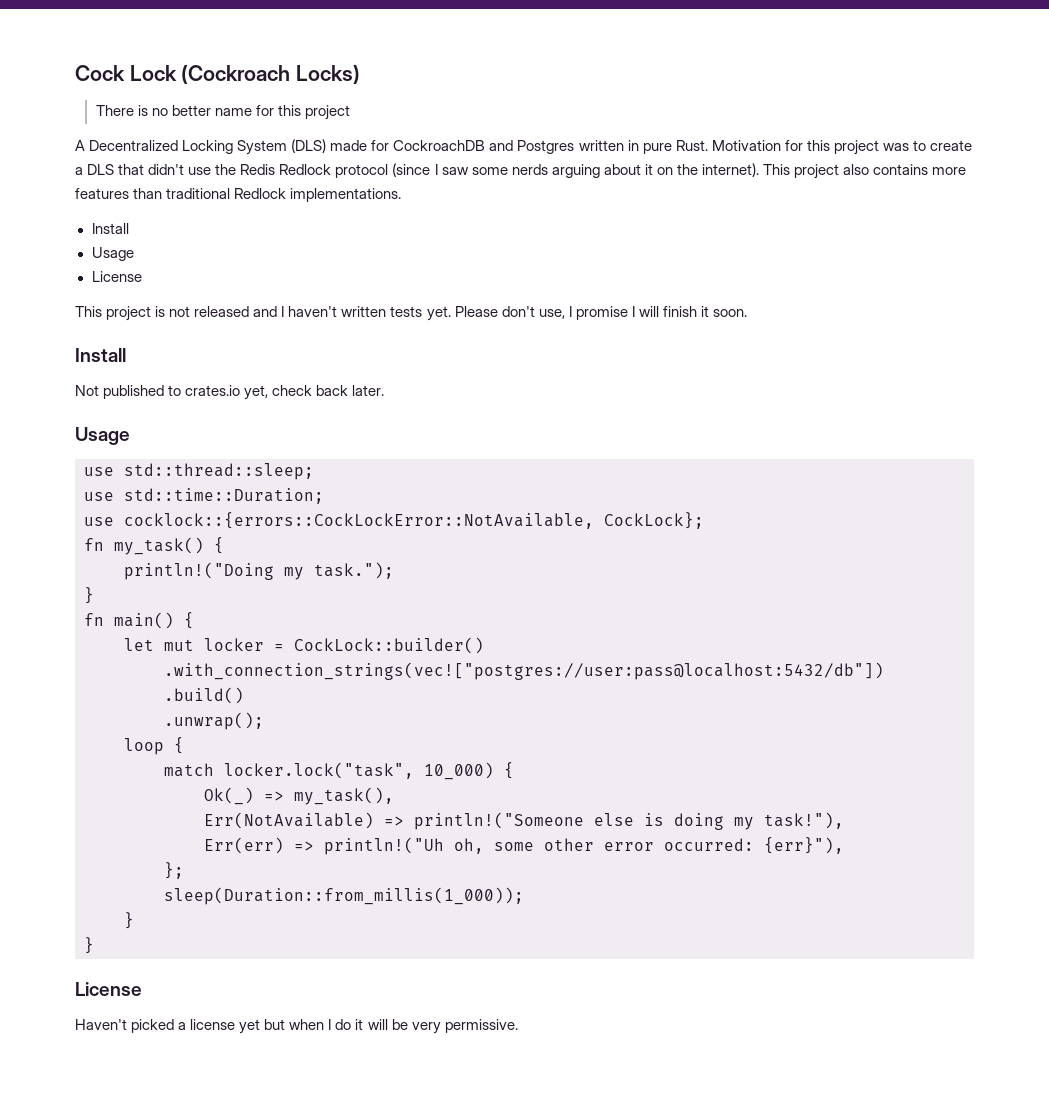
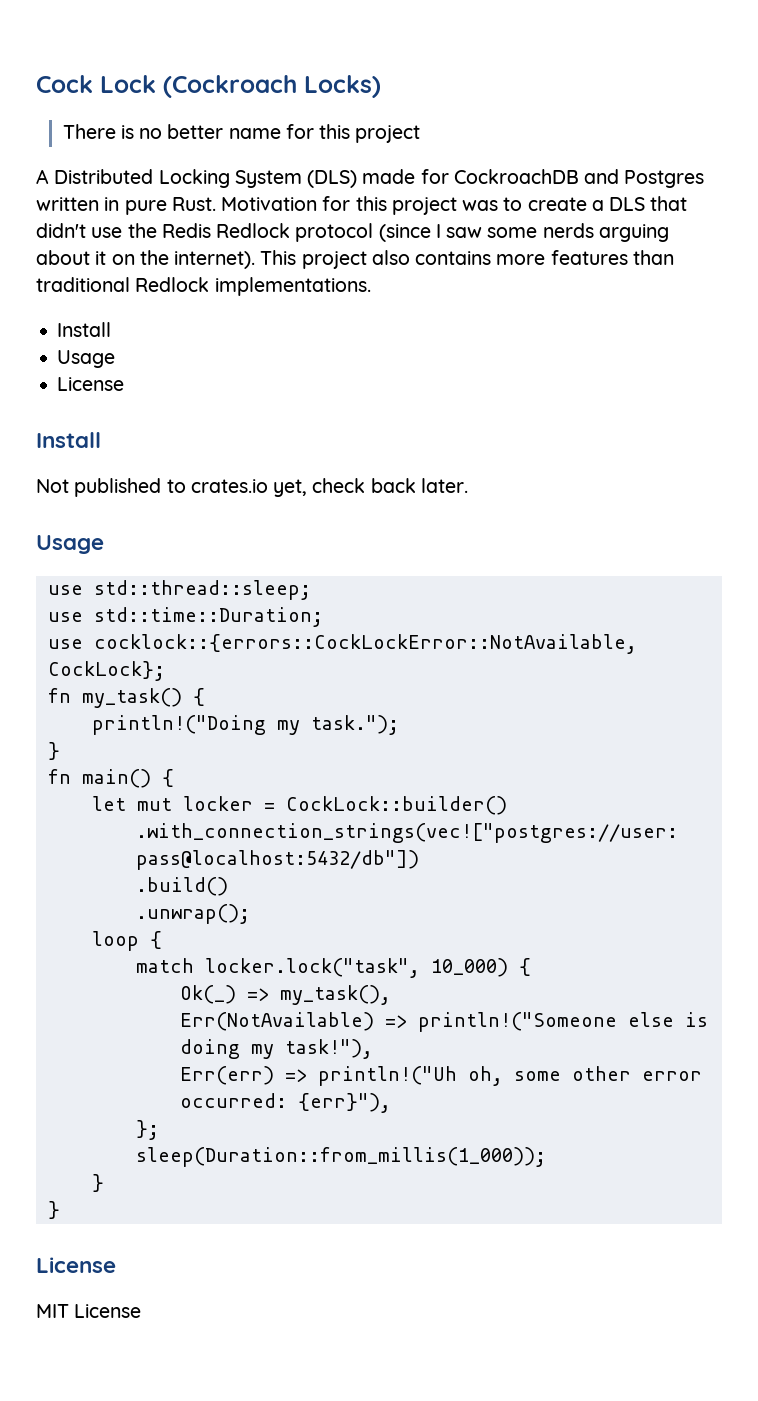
[89,140,179,151] Decentralized -> [54,169,154,184] Distributed
[75,306,747,321] // This project is not released and I haven't written tests yet. Please don't use, I promise I will finish it soon. -> (125, 384) none
[75,1019,518,1034] Haven't picked a license yet but when I do it will be very permissive. -> [36,1304,142,1318] MIT License

